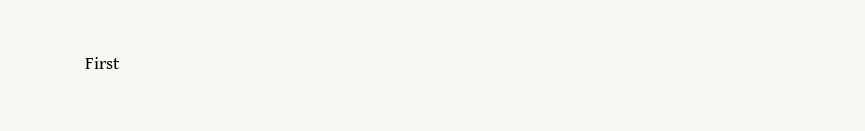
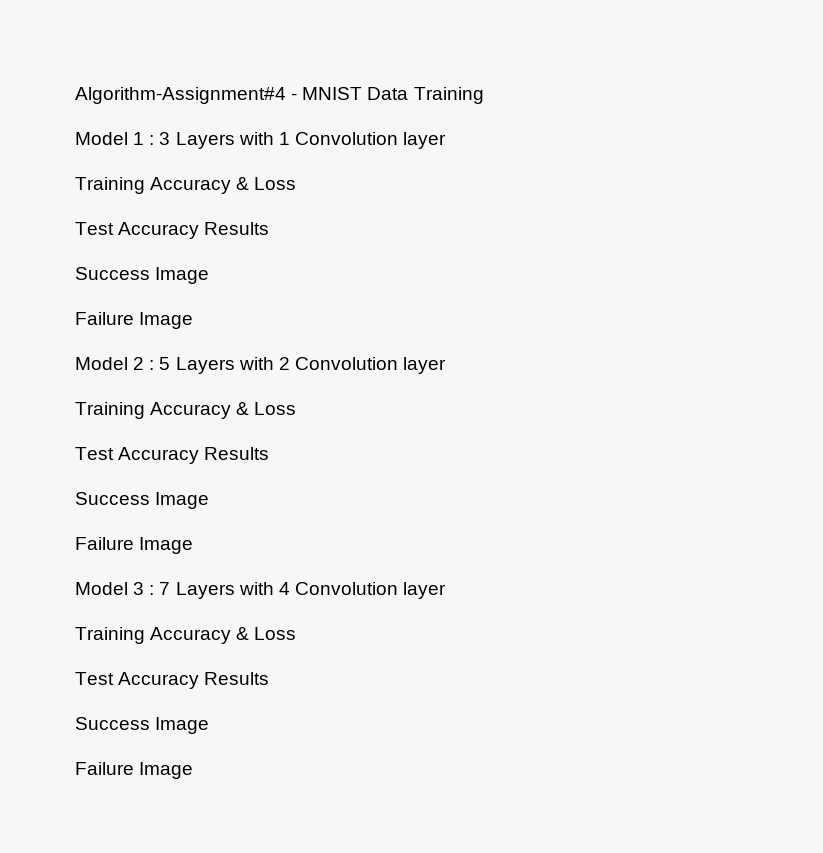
[85,57,120,69] First -> [75,87,484,104] [75,132,447,149] [75,177,297,194] [75,222,270,239] [75,267,210,284] [75,312,194,329] [75,357,447,374] [75,402,297,419] [75,447,270,464] [75,492,210,509] [75,537,194,554] [75,582,447,599] [75,627,297,644] [75,672,270,689] [75,717,210,734] [75,762,194,779] Algorithm-Assignment#4 - MNIST Data Training // Model 1 : 3 Layers with 1 Convolution layer // Training Accuracy & Loss // Test Accuracy Results // Success Image // Failure Image // Model 2 : 5 Layers with 2 Convolution layer // Training Accuracy & Loss // Test Accuracy Results // Success Image // Failure Image // Model 3 : 7 Layers with 4 Convolution layer // Training Accuracy & Loss // Test Accuracy Results // Success Image // Failure Image

